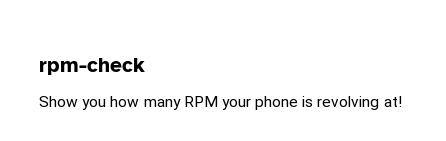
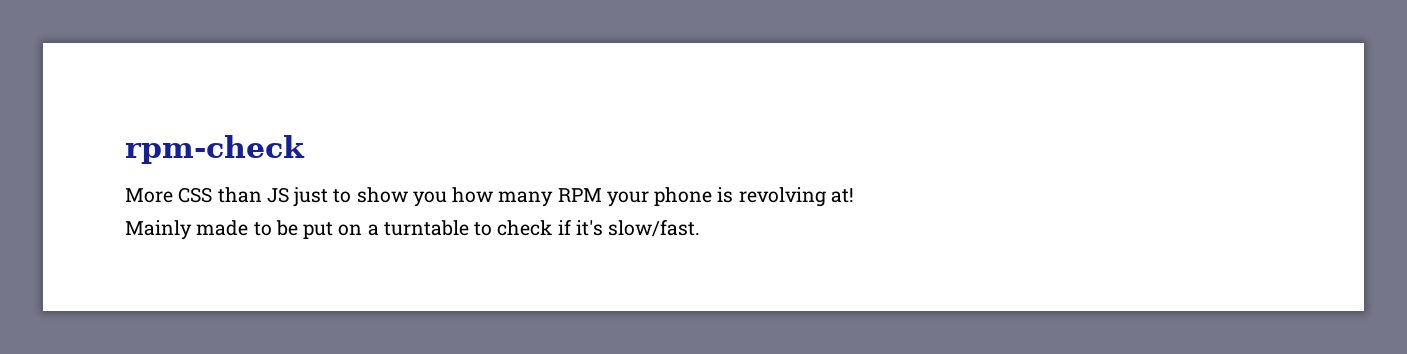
[39,96,78,107] Show -> [125,187,408,207] More CSS than JS just to show
(402, 101) none -> [125,219,701,240] // Mainly made to be put on a turntable to check if it's slow/fast.

